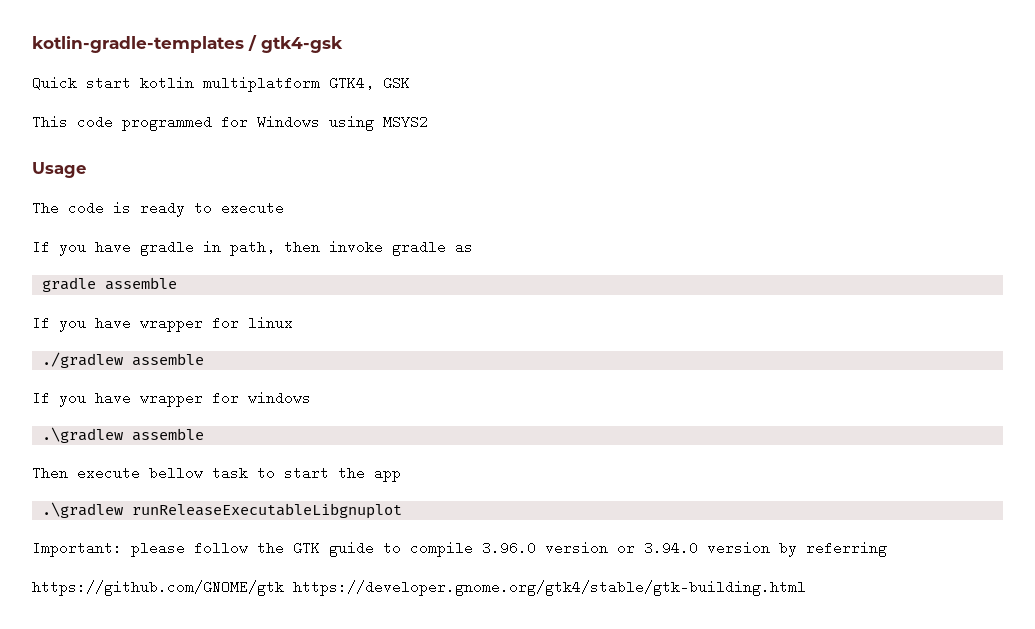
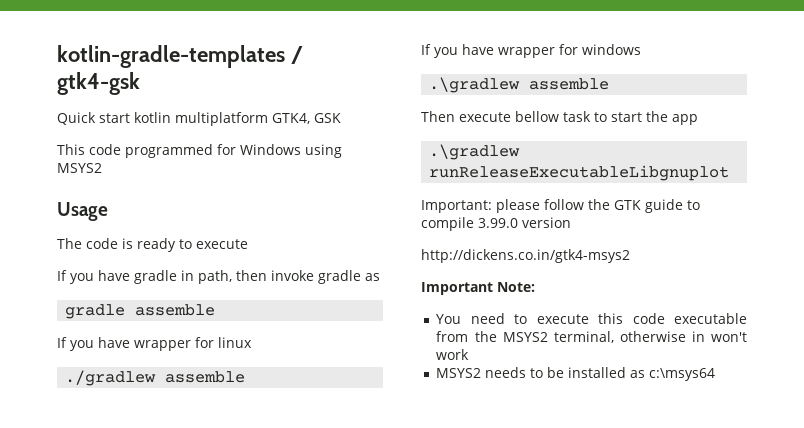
[482,541,887,557] [32,580,806,596] 3.96.0 version or 3.94.0 version by referring // https://github.com/GNOME/gtk https://developer.gnome.org/gtk4/stable/gtk-building.html -> [478,217,571,228] [421,249,630,263] [421,282,535,295] [436,313,747,324] [436,331,747,343] [436,349,470,360] [436,367,716,381] 3.99.0 version // http://dickens.co.in/gtk4-msys2 // Important Note: // You need to execute this code executable from the MSYS2 terminal, otherwise in won't work // MSYS2 needs to be installed as c:\msys64

